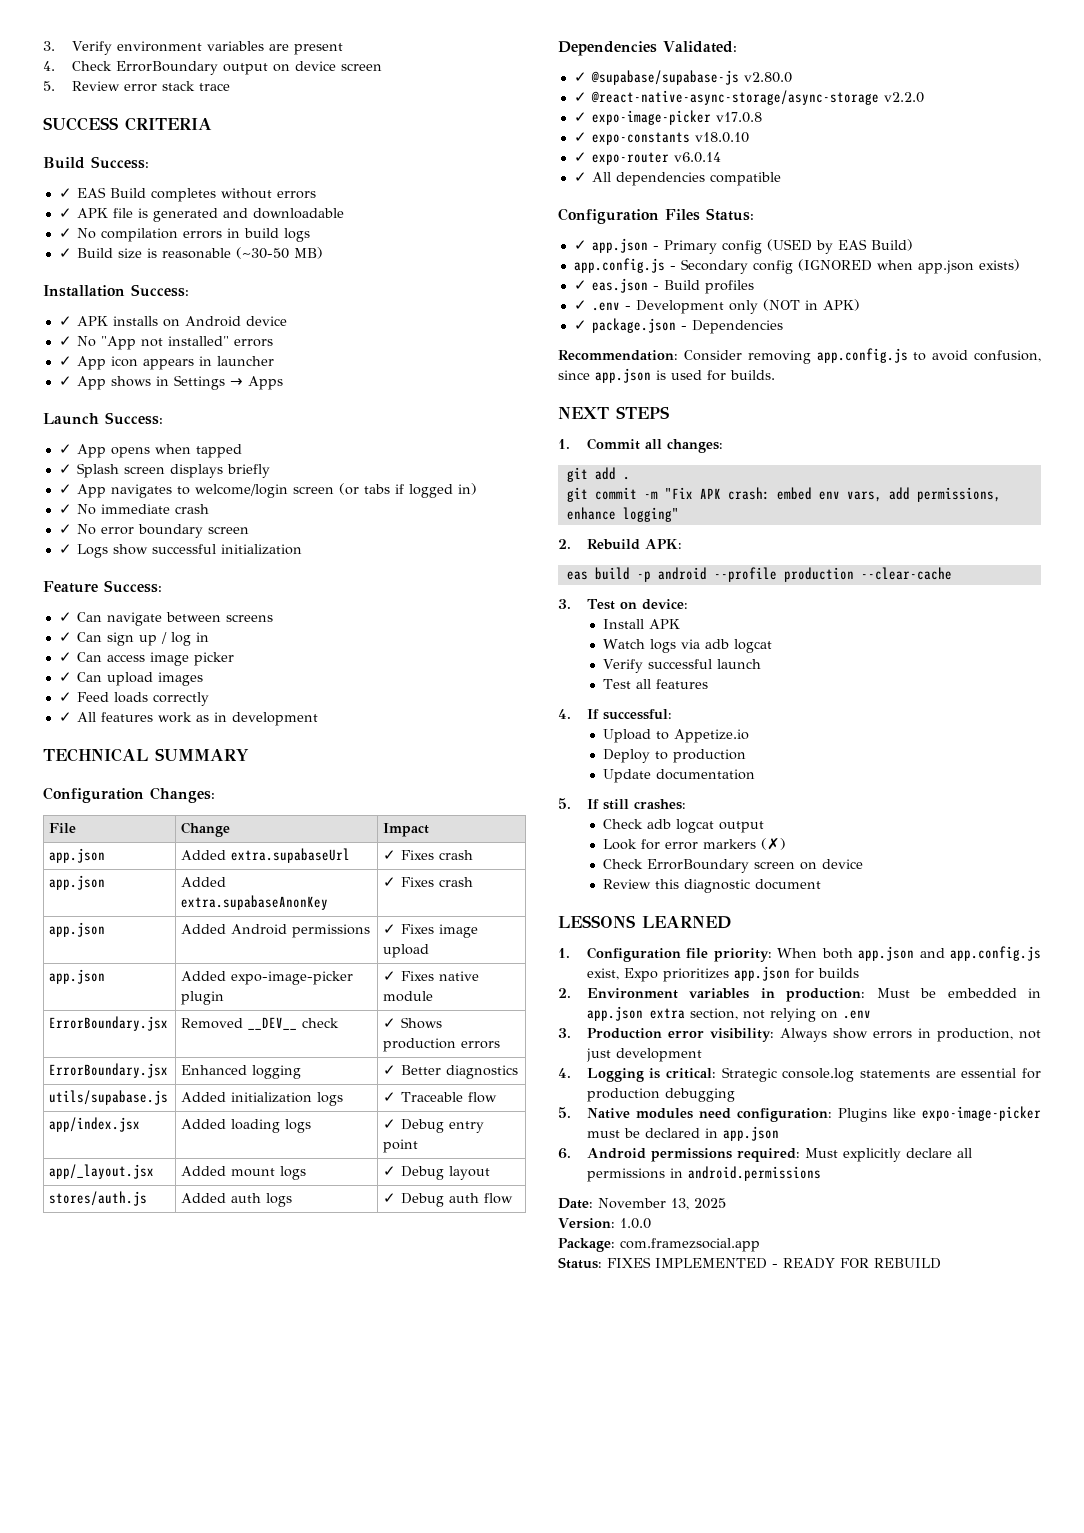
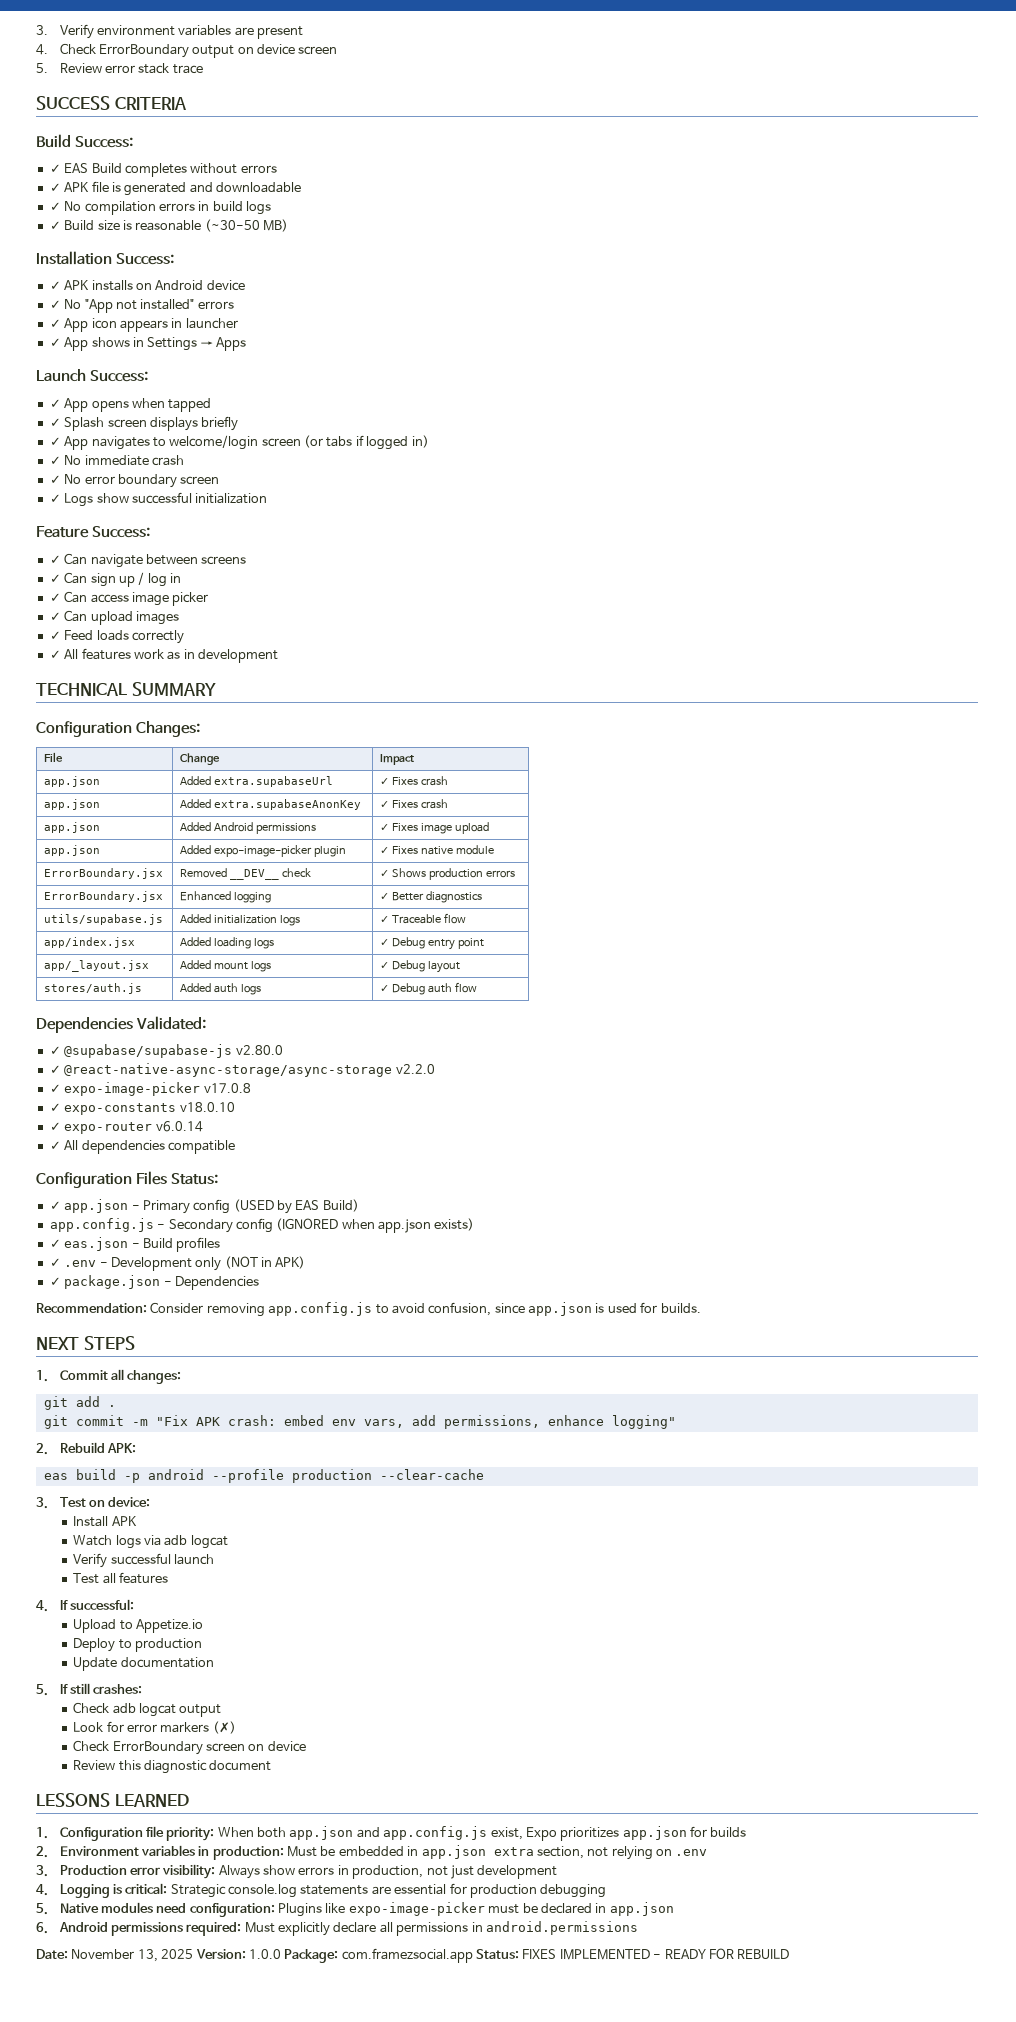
(726, 1203) // -> (194, 1954) none
(651, 1223) // -> (281, 1954) none
(760, 1245) // -> (473, 1955) none

